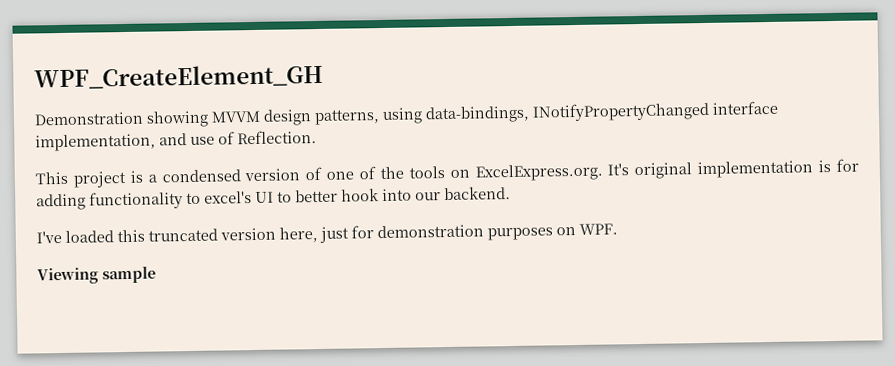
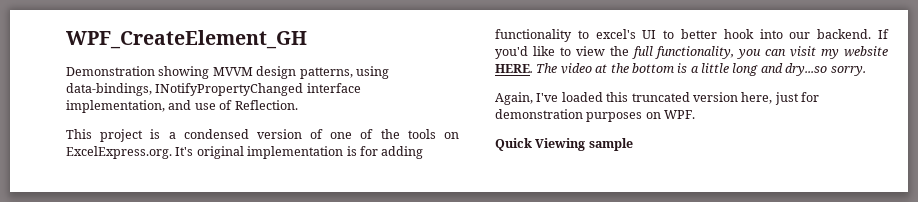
(511, 193) // -> [878,29,890,39] [495,46,889,59] [495,63,866,76] [495,92,533,105] If you'd like to view the full functionality, you can visit my website HERE. The video at the bottom is a little long and dry...so sorry. // Again,
(618, 229) none -> [495,138,532,151] Quick

